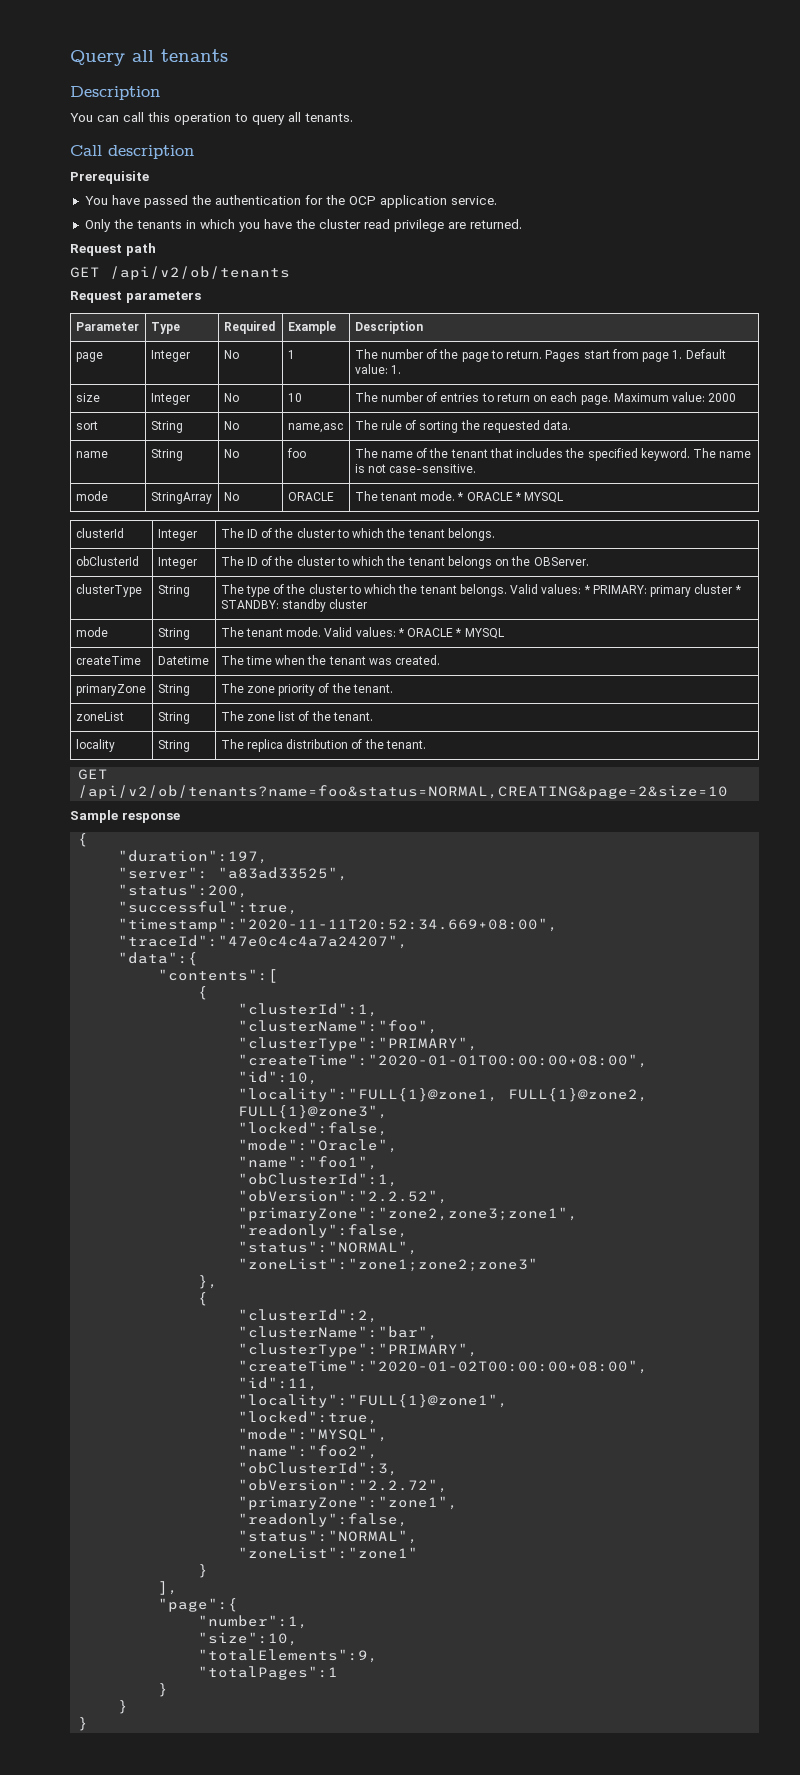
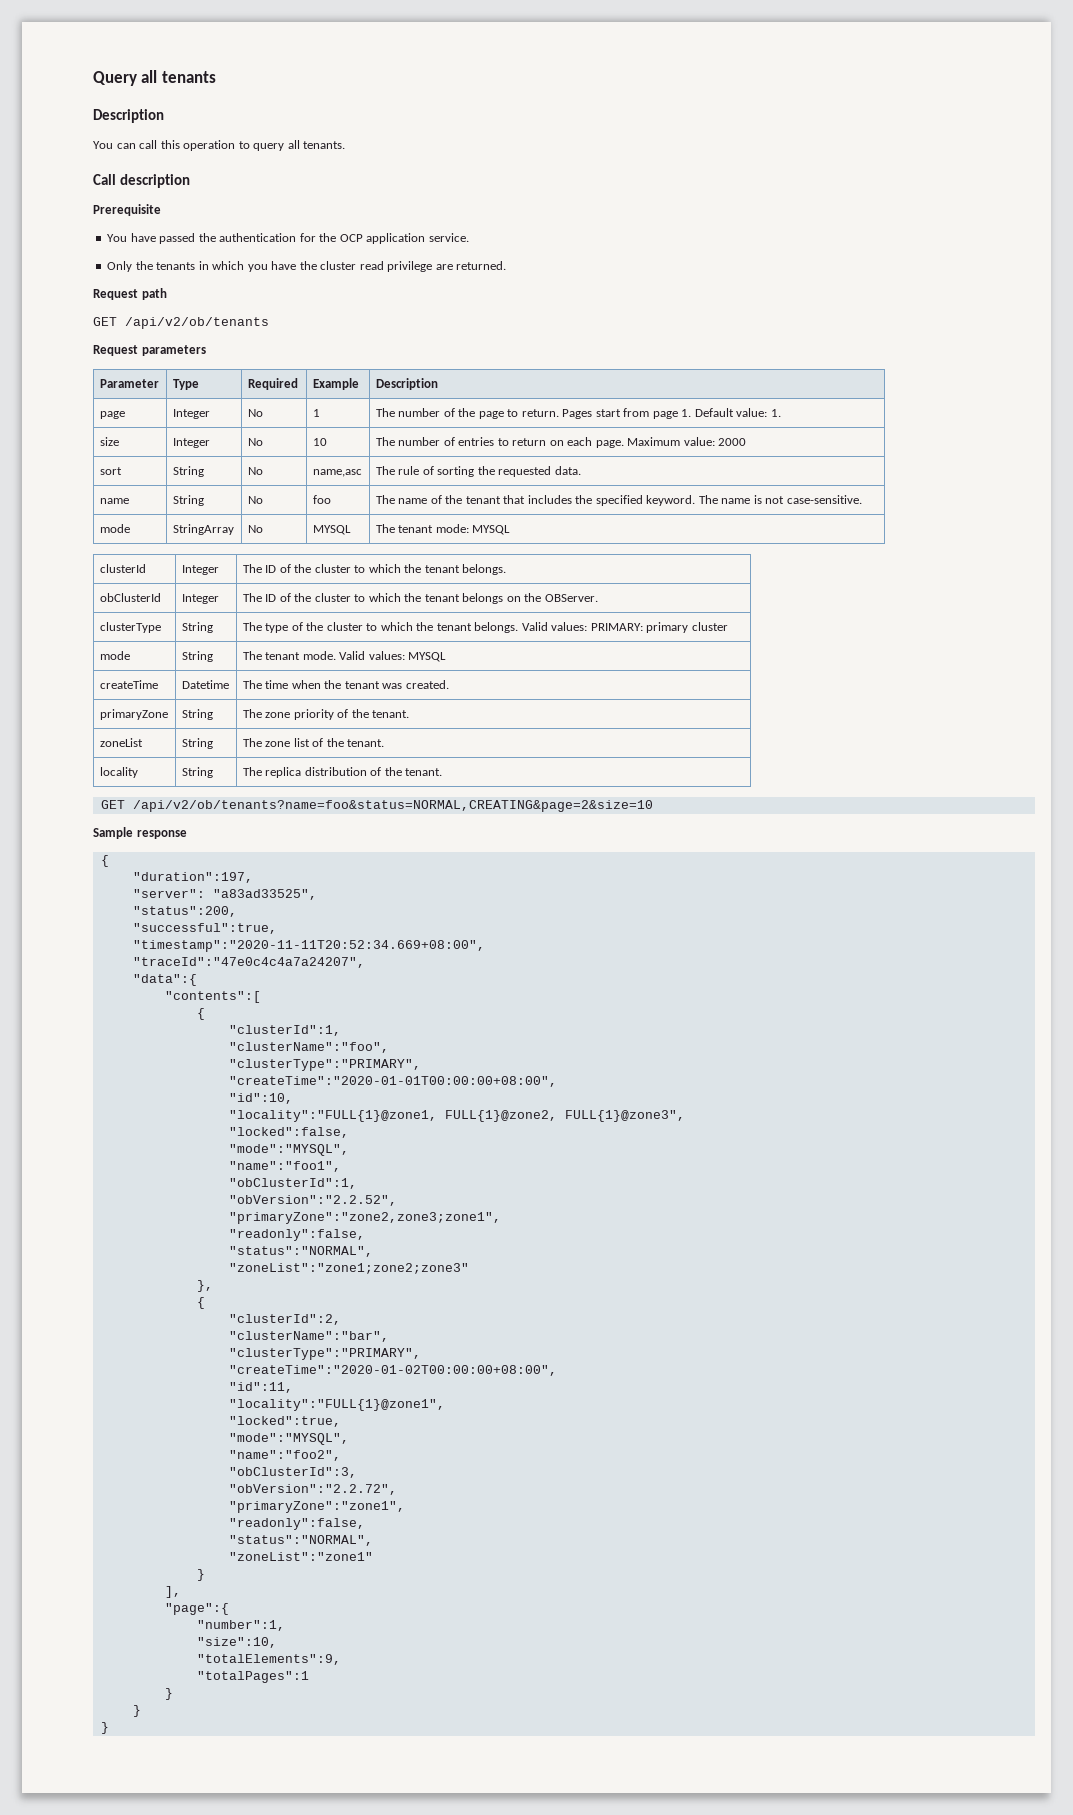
[287,492,334,501] [354,491,521,501] ORACLE | The tenant mode. * ORACLE * -> [312,525,351,535] [375,524,469,533] MYSQL | The tenant mode:
[583,585,590,594] * -> (588, 626) none
[734,585,741,594] [220,599,368,612] * STANDBY: standby cluster -> (728, 626) none
[397,628,462,637] * ORACLE * -> (405, 655) none
[238,1139,399,1153] "mode":"Oracle", -> [228,1144,349,1156] "mode":"MYSQL",

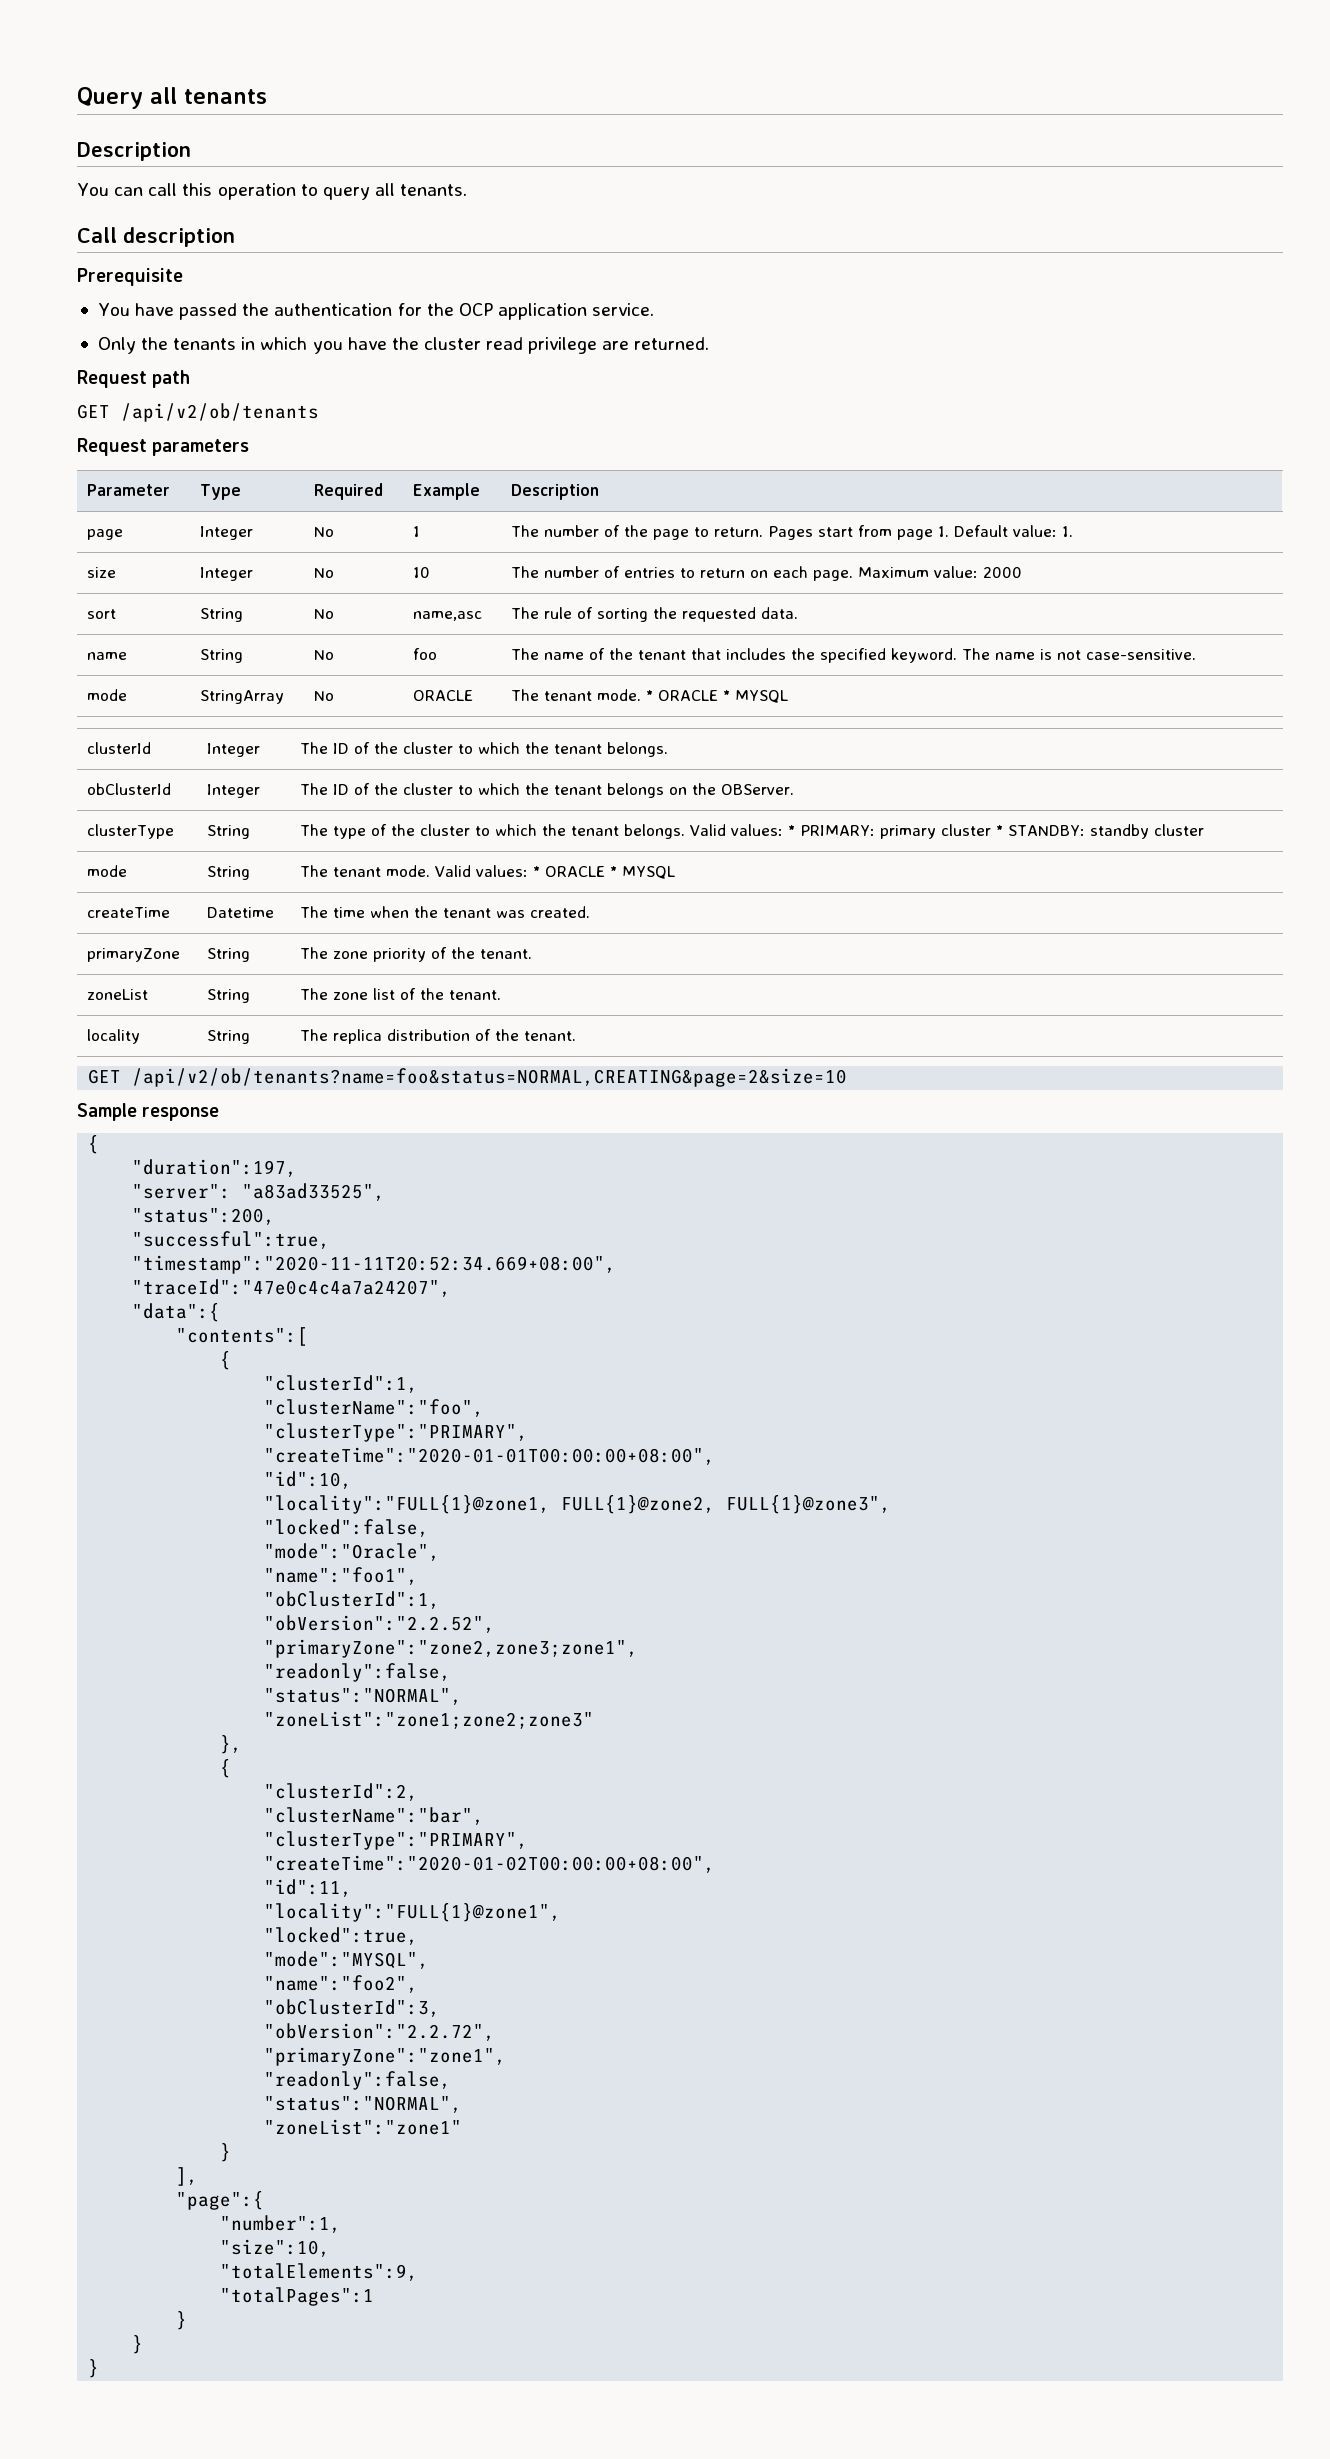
[312,525,351,535] [375,524,469,533] MYSQL | The tenant mode: -> [413,690,474,701] [511,689,731,701] ORACLE | The tenant mode. * ORACLE *
(588, 626) none -> [788,825,796,836] *
(728, 626) none -> [996,824,1205,839] * STANDBY: standby cluster
(405, 655) none -> [533,866,618,877] * ORACLE *
[228,1144,349,1156] "mode":"MYSQL", -> [264,1543,441,1561] "mode":"Oracle",

